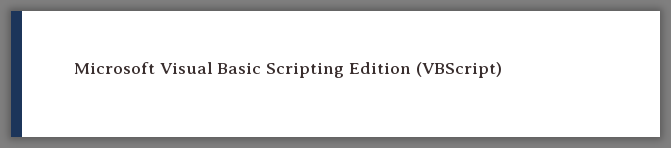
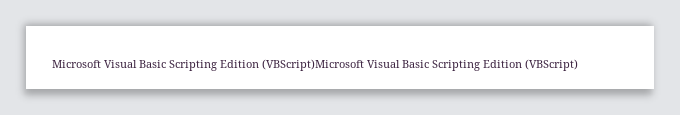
(411, 68) none -> [262,59,522,71] (VBScript)Microsoft Visual Basic Scripting Edition

